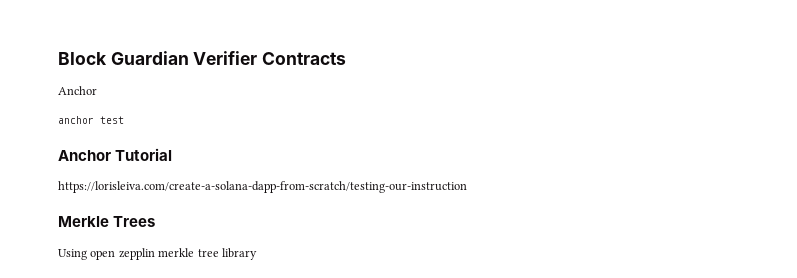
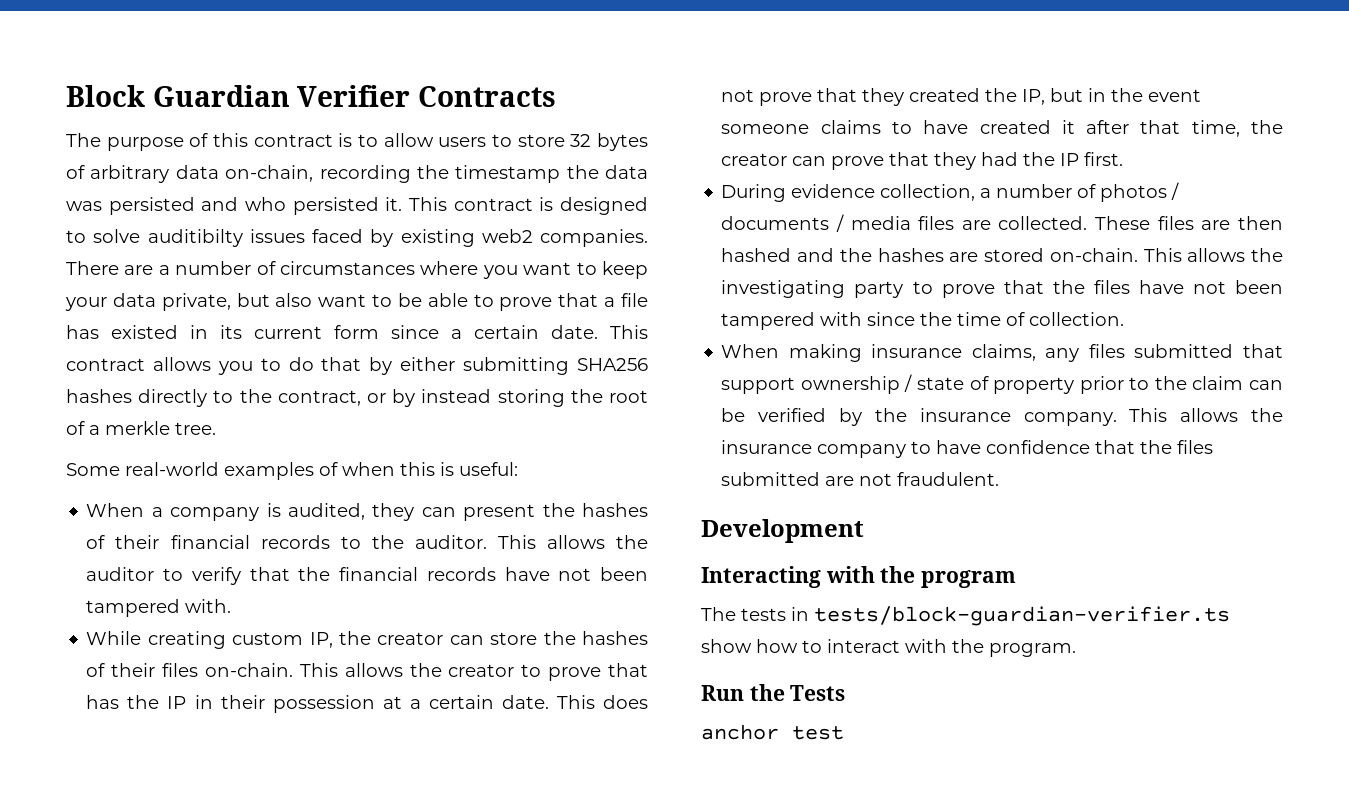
[58,86,97,95] [58,116,124,124] [58,148,173,161] [58,181,467,193] [58,216,156,227] [58,248,257,260] Anchor // anchor test // Anchor Tutorial // https://lorisleiva.com/create-a-solana-dapp-from-scratch/testing-our-instruction // Merkle Trees // Using open zepplin merkle tree library -> [66,133,649,151] [66,165,648,183] [66,197,648,215] [66,229,648,247] [66,261,648,279] [65,293,648,311] [66,325,648,339] [66,357,649,375] [66,389,648,407] [66,421,216,435] [66,462,518,480] [86,503,648,521] [86,535,648,549] [86,567,648,585] [86,599,232,617] [86,631,648,649] [86,663,648,681] [86,695,648,713] [721,88,1202,106] [721,120,1283,137] [721,152,1124,170] [721,182,1180,202] [721,214,1283,232] [721,248,1283,262] [721,280,1283,298] [721,312,1125,330] [721,344,1283,362] [721,374,1283,394] [721,408,1283,426] [721,440,1214,458] [721,472,1000,486] [701,519,864,543] [701,566,1017,588] [701,606,1230,626] [701,639,1076,657] [701,684,846,701] [701,724,844,740] The purpose of this contract is to allow users to store 32 bytes of arbitrary data on-chain, recording the timestamp the data was persisted and who persisted it. This contract is designed to solve auditibilty issues faced by existing web2 companies. There are a number of circumstances where you want to keep your data private, but also want to be able to prove that a file has existed in its current form since a certain date. This contract allows you to do that by either submitting SHA256 hashes directly to the contract, or by instead storing the root of a merkle tree. // Some real-world examples of when this is useful: // When a company is audited, they can present the hashes of their financial records to the auditor. This allows the auditor to verify that the financial records have not been tampered with. // While creating custom IP, the creator can store the hashes of their files on-chain. This allows the creator to prove that has the IP in their possession at a certain date. This does not prove that they created the IP, but in the event someone claims to have created it after that time, the creator can prove that they had the IP first. // During evidence collection, a number of photos / documents / media files are collected. These files are then hashed and the hashes are stored on-chain. This allows the investigating party to prove that the files have not been tampered with since the time of collection. // When making insurance claims, any files submitted that support ownership / state of property prior to the claim can be verified by the insurance company. This allows the insurance company to have confidence that the files submitted are not fraudulent. // Development // Interacting with the program // The tests in tests/block-guardian-verifier.ts show how to interact with the program. // Run the Tests // anchor test

